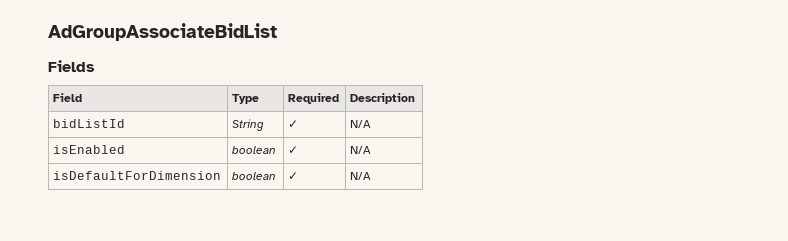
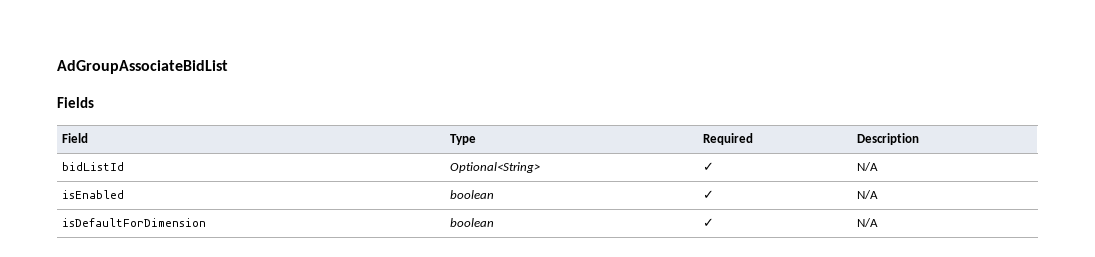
[232,119,265,131] String -> [450,162,541,173] Optional<String>

